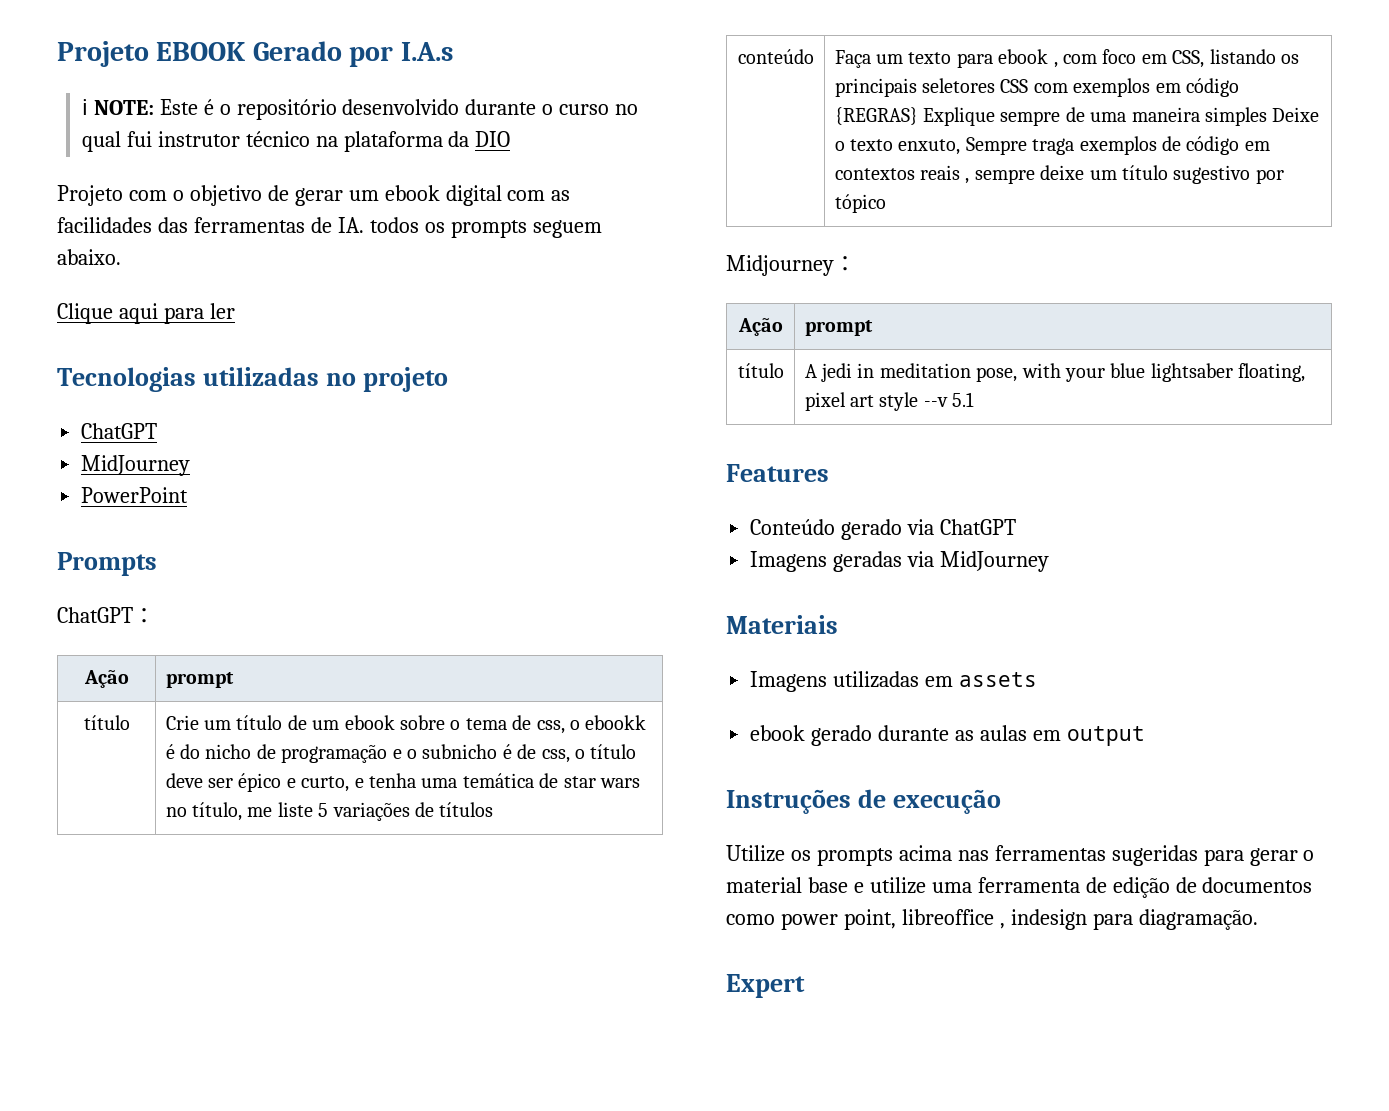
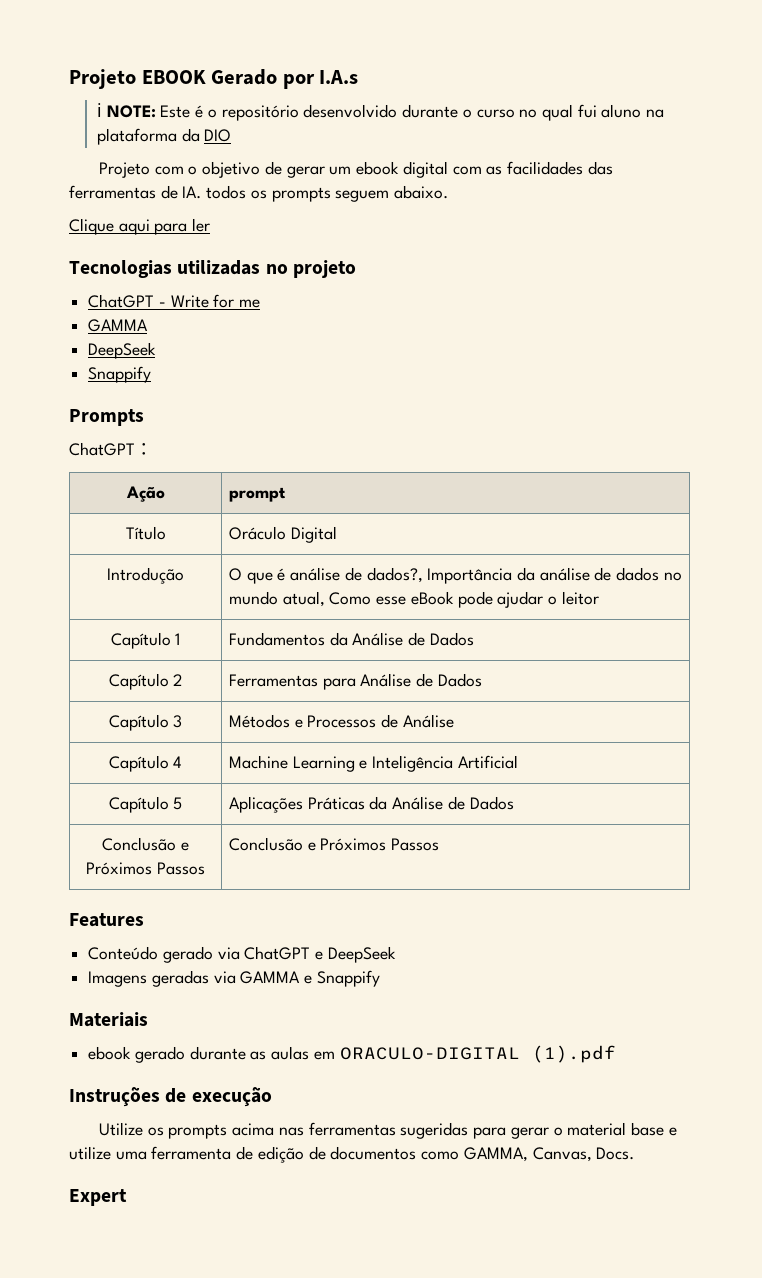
[157,131,310,147] instrutor técnico -> [601,104,642,118] aluno
[81,455,191,476] [81,487,189,503] // MidJourney // PowerPoint -> [158,294,261,308] [88,319,149,332] [88,342,157,359] [88,366,152,383] - Write for me // GAMMA // DeepSeek // Snappify
[83,715,130,730] [165,715,647,734] [165,744,637,763] [165,773,641,792] [165,802,494,821] [737,49,814,64] [834,49,1300,68] [834,78,1240,97] [834,107,1320,126] [834,136,1270,155] [834,165,1284,184] [834,194,886,213] [726,255,856,276] [737,318,783,336] [804,320,873,336] [737,363,784,378] [804,363,1306,382] [804,392,975,411] título | Crie um título de um ebook sobre o tema de css, o ebookk é do nicho de programação e o subnicho é de css, o título deve ser épico e curto, e tenha uma temática de star wars no título, me liste 5 variações de títulos // conteúdo | Faça um texto para ebook , com foco em CSS, listando os principais seletores CSS com exemplos em código {REGRAS} Explique sempre de uma maneira simples Deixe o texto enxuto, Sempre traga exemplos de código em contextos reais , sempre deixe um título sugestivo por tópico // Midjourney： // Ação | prompt // título | A jedi in meditation pose, with your blue lightsaber floating, pixel art style --v 5.1 -> [125,526,166,540] [228,526,337,543] [107,567,184,584] [228,567,682,584] [228,591,599,608] [110,632,181,649] [228,632,474,646] [108,673,183,690] [228,673,482,690] [108,714,183,731] [228,714,454,728] [108,755,183,772] [228,755,518,772] [108,796,183,813] [228,796,514,813] [102,837,189,851] [86,862,205,875] [228,837,440,851] Título | Oráculo Digital // Introdução | O que é análise de dados?, Importância da análise de dados no mundo atual, Como esse eBook pode ajudar o leitor // Capítulo 1 | Fundamentos da Análise de Dados // Capítulo 2 | Ferramentas para Análise de Dados // Capítulo 3 | Métodos e Processos de Análise // Capítulo 4 | Machine Learning e Inteligência Artificial // Capítulo 5 | Aplicações Práticas da Análise de Dados // Conclusão e Próximos Passos | Conclusão e Próximos Passos
(1017, 527) none -> [315,946,396,963] e DeepSeek
[940,551,1050,572] [726,615,838,634] [750,671,1038,692] MidJourney // Materiais // Imagens utilizadas em assets -> [240,970,380,987] [69,1012,148,1027] GAMMA e Snappify // Materiais
[1066,726,1145,746] output -> [339,1045,616,1063] ORACULO-DIGITAL (1).pdf
[780,909,1258,930] power point, libreoffice , indesign para diagramação. -> [463,1147,635,1162] GAMMA, Canvas, Docs.

